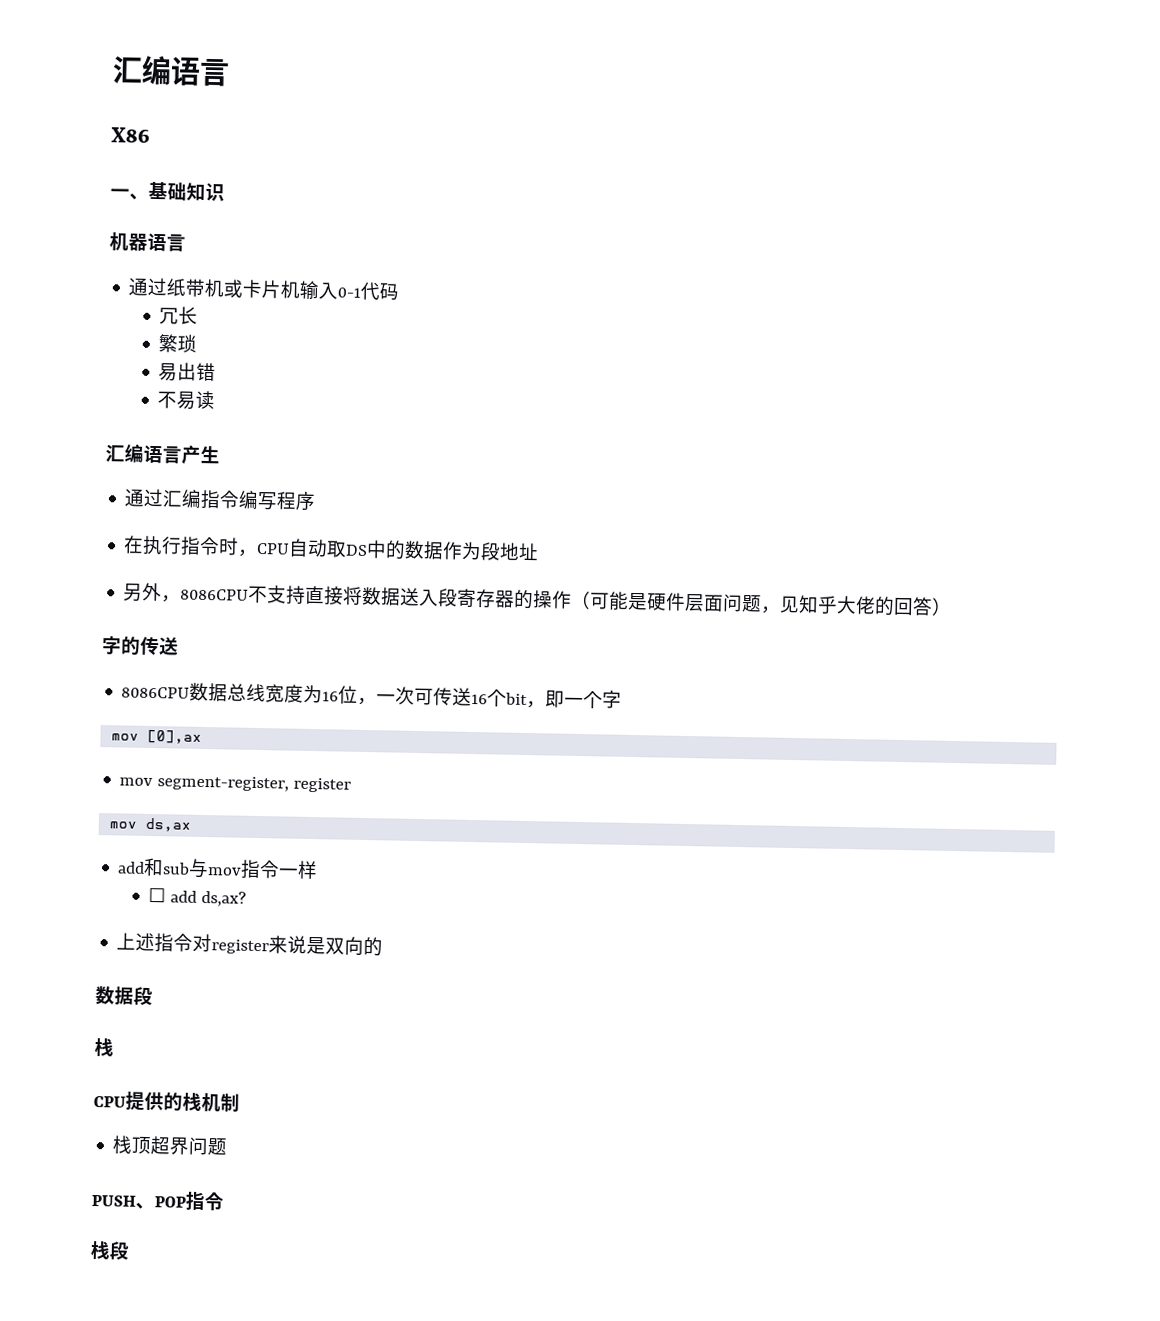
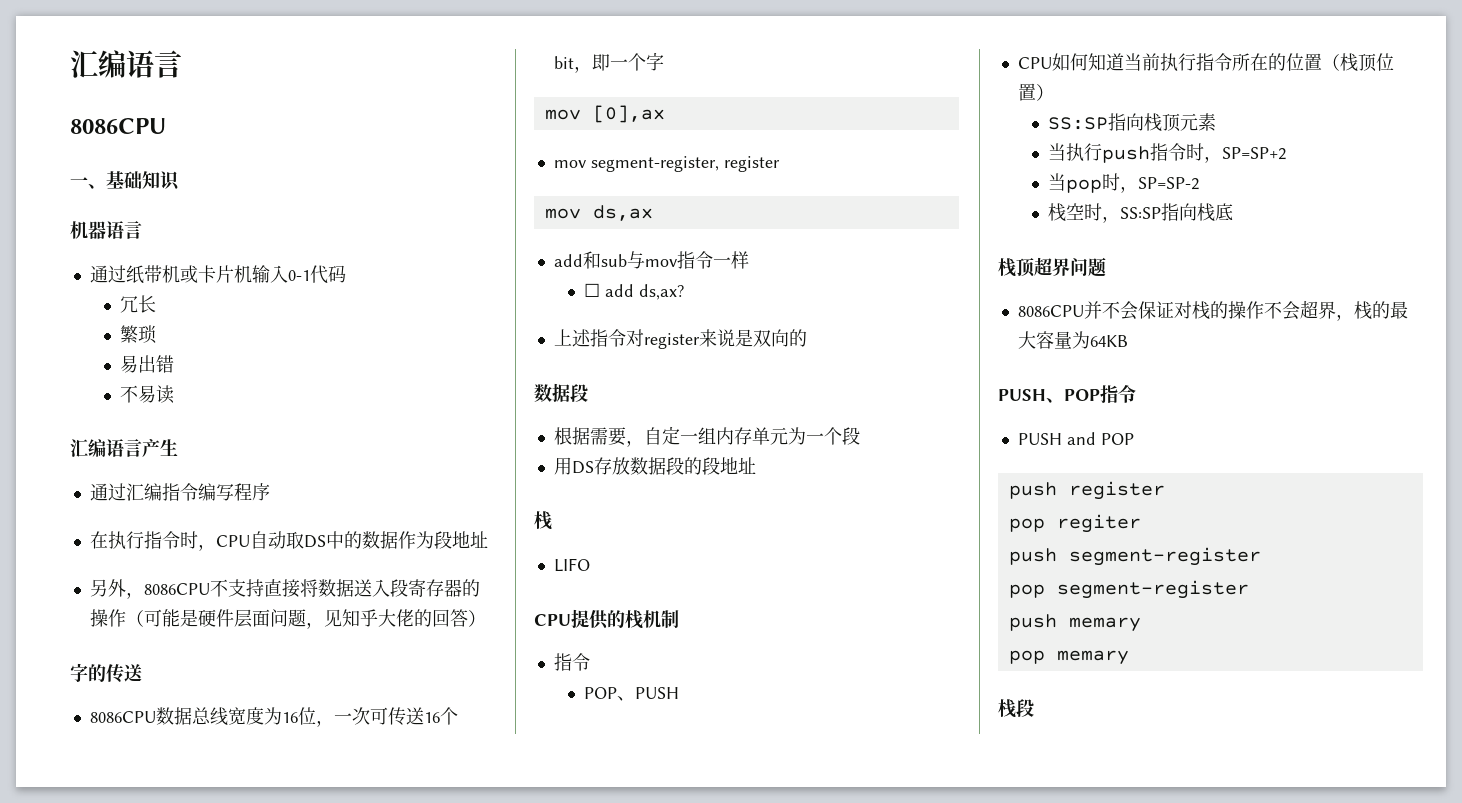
[110,127,150,143] X86 -> [70,118,166,134] 8086CPU
[94,1038,114,1057] // 栈 -> [553,426,860,447] [553,457,756,475] [534,511,552,530] [553,558,590,572] // 根据需要，自定一组内存单元为一个段 // 用DS存放数据段的段地址 // 栈 // LIFO
[112,1135,229,1156] [91,1190,225,1212] 栈顶超界问题 // PUSH、POP指令 -> [553,653,590,671] [583,687,679,701] [1017,53,1394,72] [1017,83,1054,101] [1047,113,1216,132] [1047,143,1286,163] [1047,173,1199,193] [1047,203,1233,223] [998,257,1106,277] [1017,300,1408,321] [1017,331,1128,349] [998,385,1136,403] [1017,432,1134,445] [1008,481,1165,500] [1008,514,1141,533] [1008,547,1261,566] [1008,580,1249,599] [1008,614,1141,632] [1008,650,1129,665] 指令 // POP、PUSH // CPU如何知道当前执行指令所在的位置（栈顶位置） // SS:SP指向栈顶元素 // 当执行push指令时，SP=SP+2 // 当pop时，SP=SP-2 // 栈空时，SS:SP指向栈底 // 栈顶超界问题 // 8086CPU并不会保证对栈的操作不会超界，栈的最大容量为64KB // PUSH、POP指令 // PUSH and POP // push register // pop regiter // push segment-register // pop segment-register // push memary // pop memary

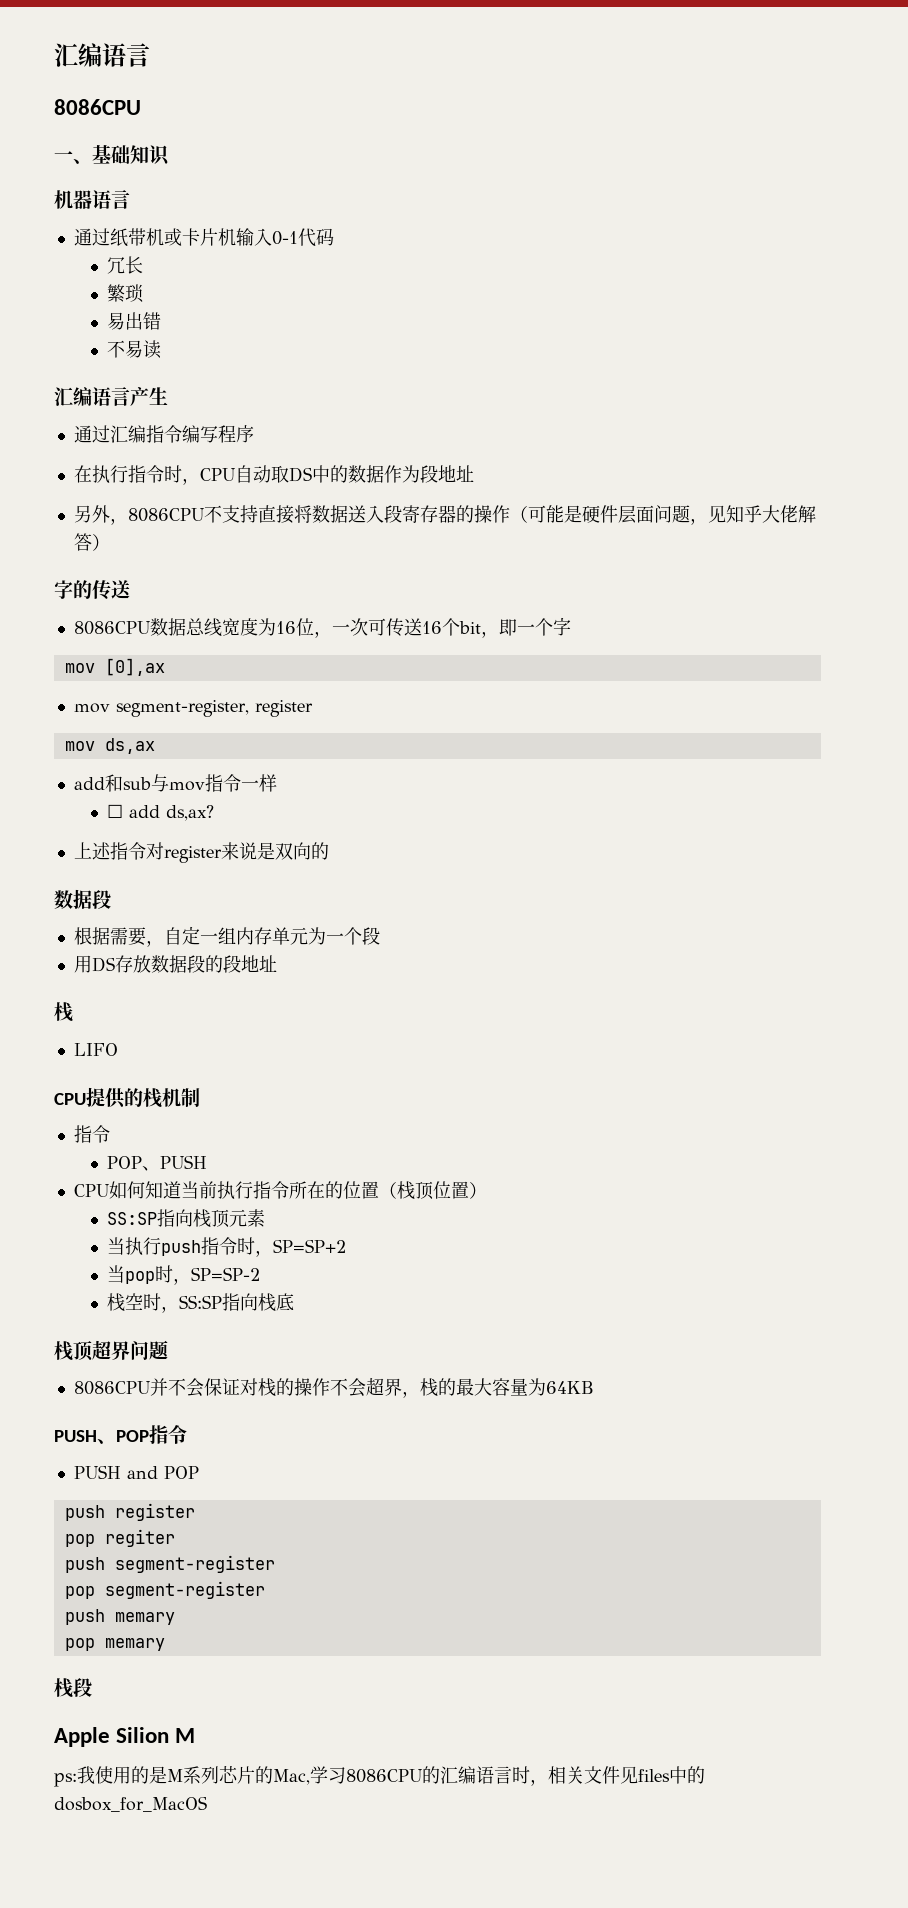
[413,609,450,627] 的回 -> [797,505,816,523] 解
(1034, 708) none -> [54,1727,196,1747] [54,1766,705,1787] [54,1796,207,1812] // Apple Silion M // ps:我使用的是M系列芯片的Mac,学习8086CPU的汇编语言时，相关文件见files中的dosbox_for_MacOS

